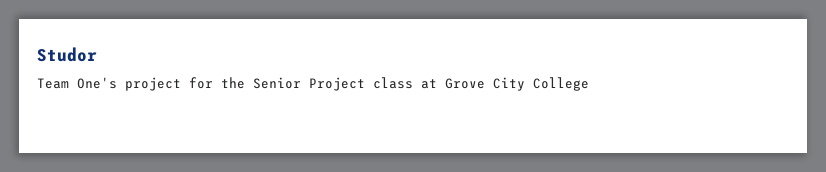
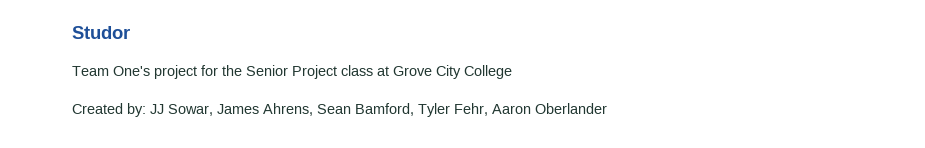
(589, 84) none -> [72,103,607,117] // Created by: JJ Sowar, James Ahrens, Sean Bamford, Tyler Fehr, Aaron Oberlander

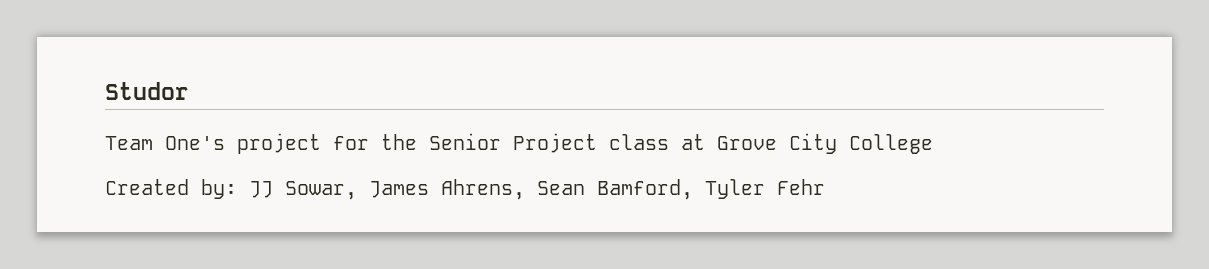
[454,103,607,116] Fehr, Aaron Oberlander -> [777,179,825,195] Fehr

